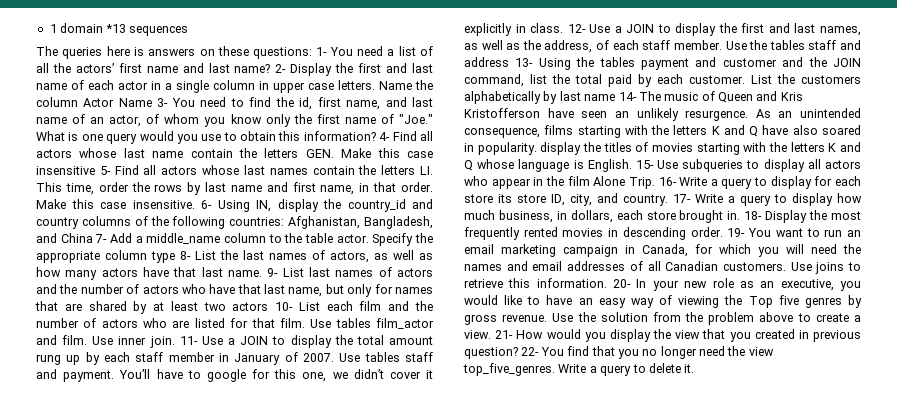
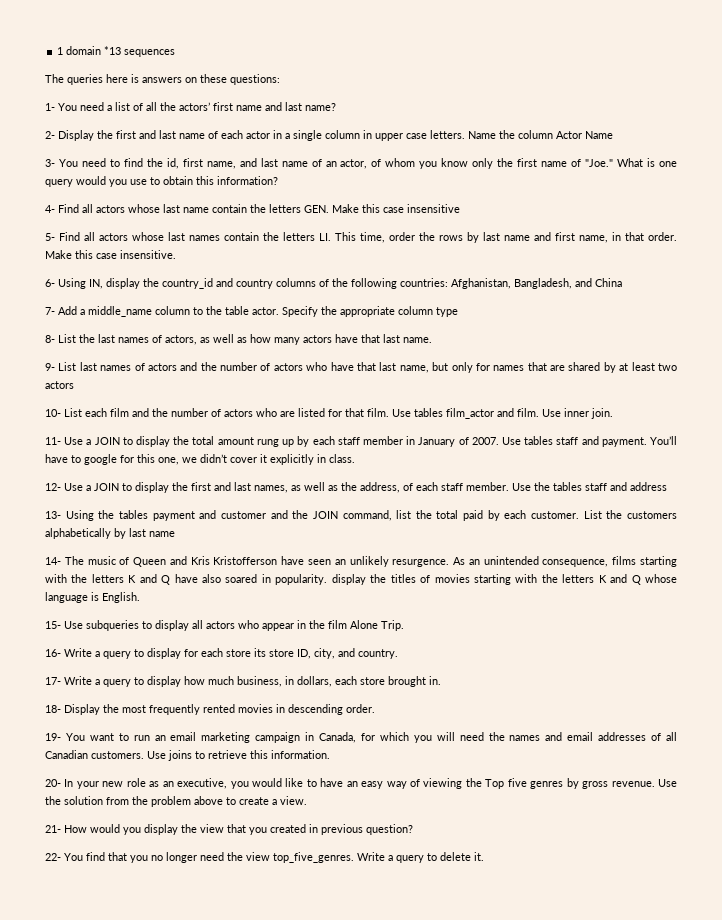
(313, 53) none -> (280, 79) //
(271, 68) none -> (336, 107) //
(152, 102) none -> (613, 135) //
(376, 136) none -> (278, 180) //
(95, 170) none -> (460, 208) //
(195, 204) none -> (176, 254) //
(93, 238) none -> (622, 282) //
(175, 257) none -> (458, 312) //
(262, 273) none -> (432, 340) //
(269, 306) none -> (74, 385) //
(175, 342) none -> (613, 413) //
(564, 28) none -> (355, 458) //
(509, 62) none -> (667, 486) //
(616, 97) none -> (175, 534) //
(632, 165) none -> (140, 597) //
(655, 183) none -> (404, 625) //
(668, 200) none -> (398, 654) //
(741, 215) none -> (441, 680) //
(723, 232) none -> (375, 708) //
(607, 283) none -> (330, 754) //
(491, 334) none -> (307, 800) //
(518, 353) none -> (413, 829) //

